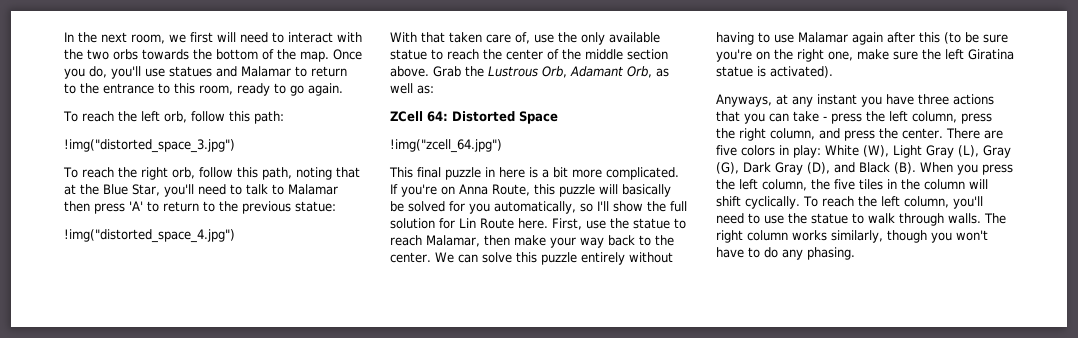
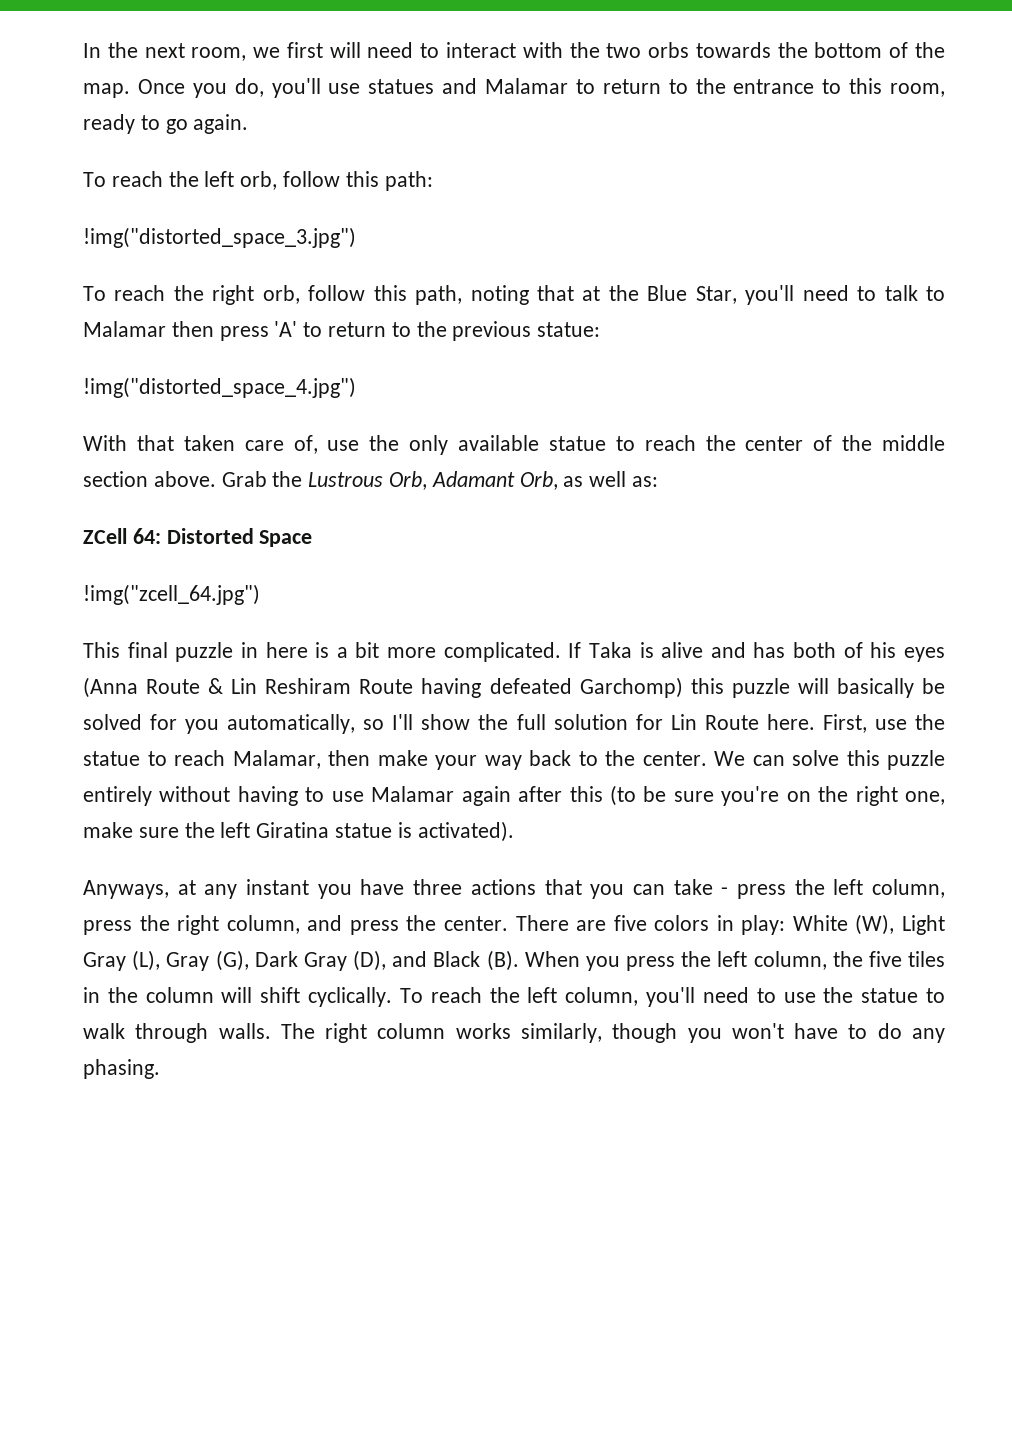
[401,184,530,197] you're on Anna Route, -> [588,642,946,662] [83,677,683,698] Taka is alive and has both of his eyes (Anna Route & Lin Reshiram Route having defeated Garchomp)

